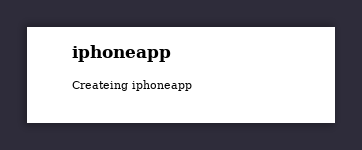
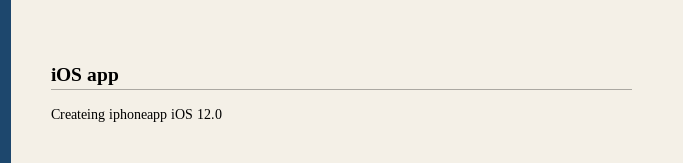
[72,45,171,62] iphoneapp -> [51,68,120,85] iOS app
(192, 85) none -> [171,109,222,119] iOS 12.0

